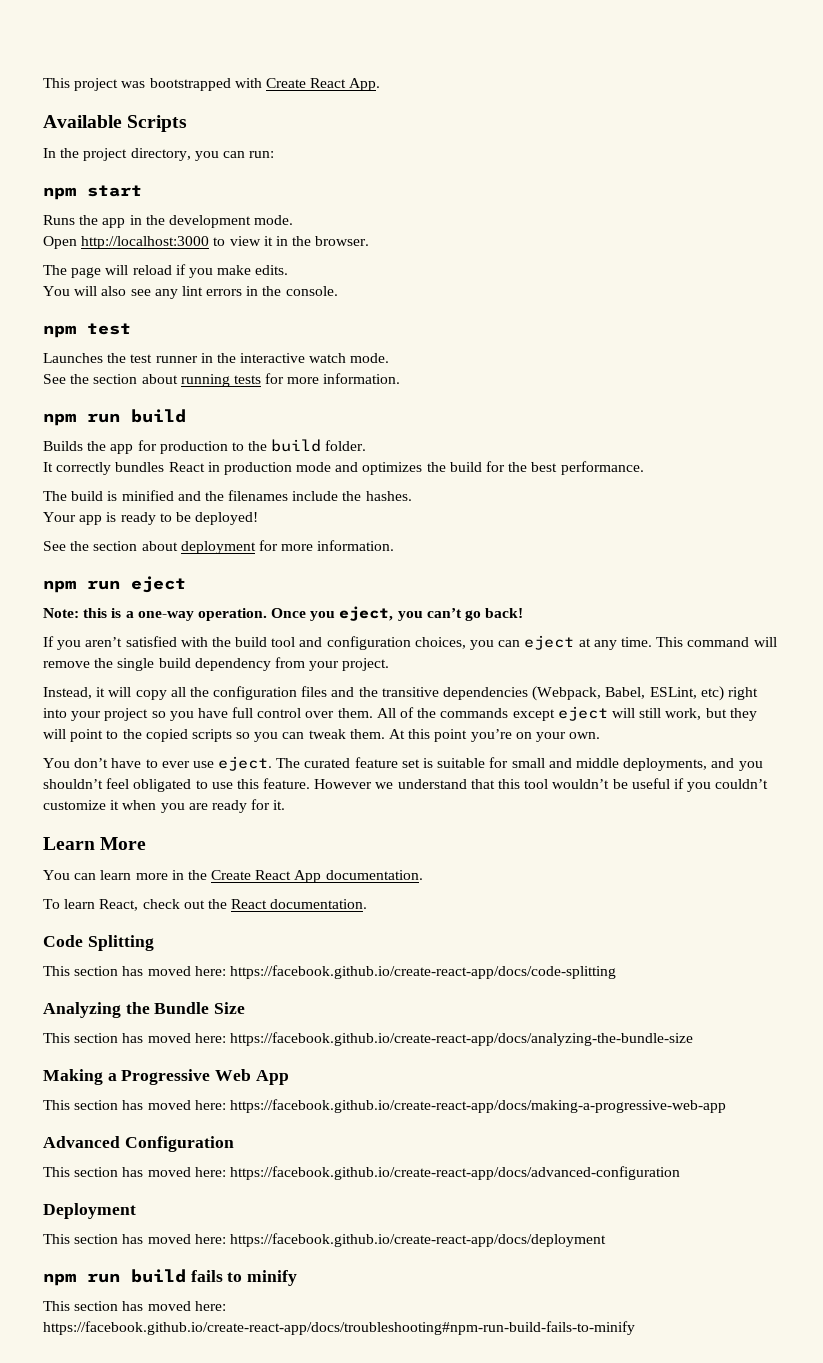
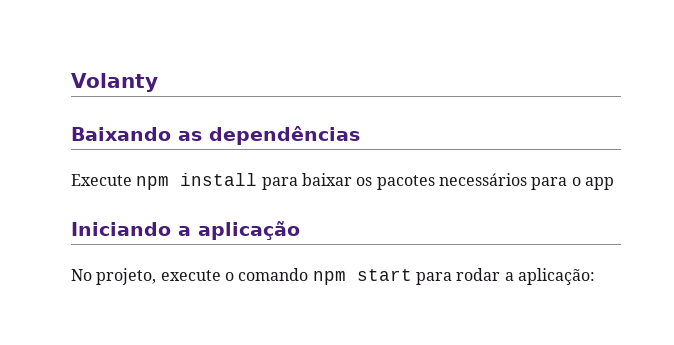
[43,78,381,91] [43,115,188,132] [43,148,275,161] [43,185,142,200] [43,215,294,228] [43,236,370,249] [43,264,289,278] [43,286,338,299] [43,323,131,338] [43,353,390,363] [43,373,401,387] [43,409,186,426] [43,439,367,454] [43,461,644,475] [43,490,412,501] [43,512,259,525] [43,540,395,554] [43,576,186,593] [43,606,524,621] [43,635,777,650] [43,657,390,671] [43,686,758,701] [43,706,757,721] [43,729,601,742] [43,756,763,771] [43,778,769,792] [43,799,286,813] [43,837,147,850] [43,870,423,883] [43,899,368,911] [43,935,154,951] [43,965,616,979] [43,1002,246,1018] [43,1032,693,1046] [43,1069,289,1085] [43,1099,726,1113] [43,1136,234,1152] [43,1166,680,1180] [43,1203,136,1219] [43,1233,606,1247] [43,1269,298,1286] [43,1301,226,1311] [43,1321,635,1335] This project was bootstrapped with Create React App. // Available Scripts // In the project directory, you can run: // npm start // Runs the app in the development mode. // Open http://localhost:3000 to view it in the browser. // The page will reload if you make edits. // You will also see any lint errors in the console. // npm test // Launches the test runner in the interactive watch mode. // See the section about running tests for more information. // npm run build // Builds the app for production to the build folder. // It correctly bundles React in production mode and optimizes the build for the best performance. // The build is minified and the filenames include the hashes. // Your app is ready to be deployed! // See the section about deployment for more information. // npm run eject // Note: this is a one-way operation. Once you eject, you can’t go back! // If you aren’t satisfied with the build tool and configuration choices, you can eject at any time. This command will remove the single build dependency from your project. // Instead, it will copy all the configuration files and the transitive dependencies (Webpack, Babel, ESLint, etc) right into your project so you have full control over them. All of the commands except eject will still work, but they will point to the copied scripts so you can tweak them. At this point you’re on your own. // You don’t have to ever use eject. The curated feature set is suitable for small and middle deployments, and you shouldn’t feel obligated to use this feature. However we understand that this tool wouldn’t be useful if you couldn’t customize it when you are ready for it. // Learn More // You can learn more in the Create React App documentation. // To learn React, check out the React documentation. // Code Splitting // This section has moved here: https://facebook.github.io/create-react-app/docs/code-splitting // Analyzing the Bundle Size // This section has moved here: https://facebook.github.io/create-react-app/docs/analyzing-the-bundle-size // Making a Progressive Web App // This section has moved here: https://facebook.github.io/create-react-app/docs/making-a-progressive-web-app // Advanced Configuration // This section has moved here: https://facebook.github.io/create-react-app/docs/advanced-configuration // Deployment // This section has moved here: https://facebook.github.io/create-react-app/docs/deployment // npm run build fails to minify // This section has moved here: https://facebook.github.io/create-react-app/docs/troubleshooting#npm-run-build-fails-to-minify -> [71,73,158,92] [71,126,360,145] [71,173,614,190] [71,221,300,240] [71,268,595,285] Volanty // Baixando as dependências // Execute npm install para baixar os pacotes necessários para o app // Iniciando a aplicação // No projeto, execute o comando npm start para rodar a aplicação:

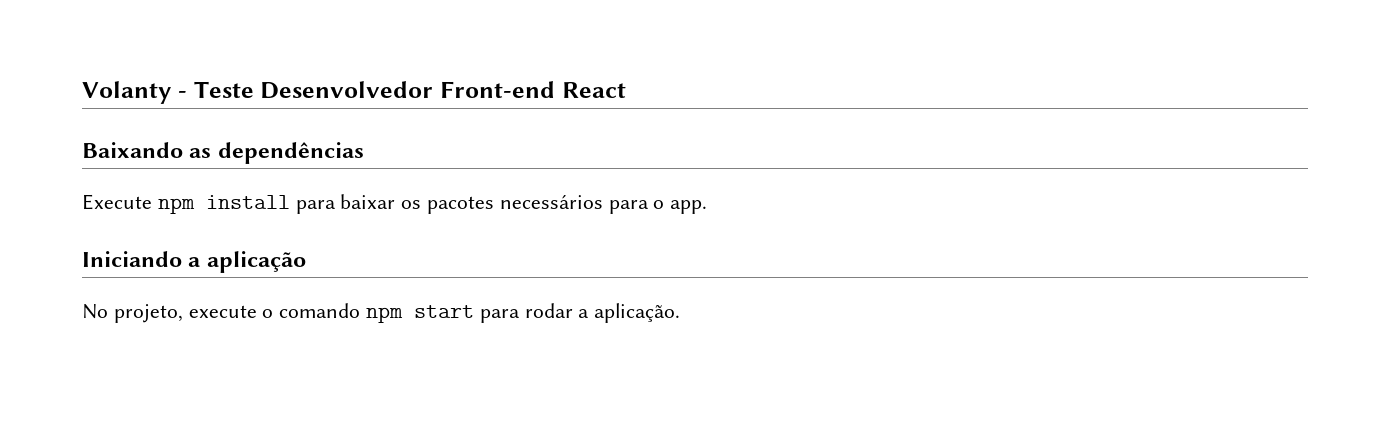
(158, 82) none -> [177,81,626,99] - Teste Desenvolvedor Front-end React
[584,177,614,190] app -> [670,200,708,214] app.
[517,268,595,285] aplicação: -> [594,303,681,323] aplicação.

